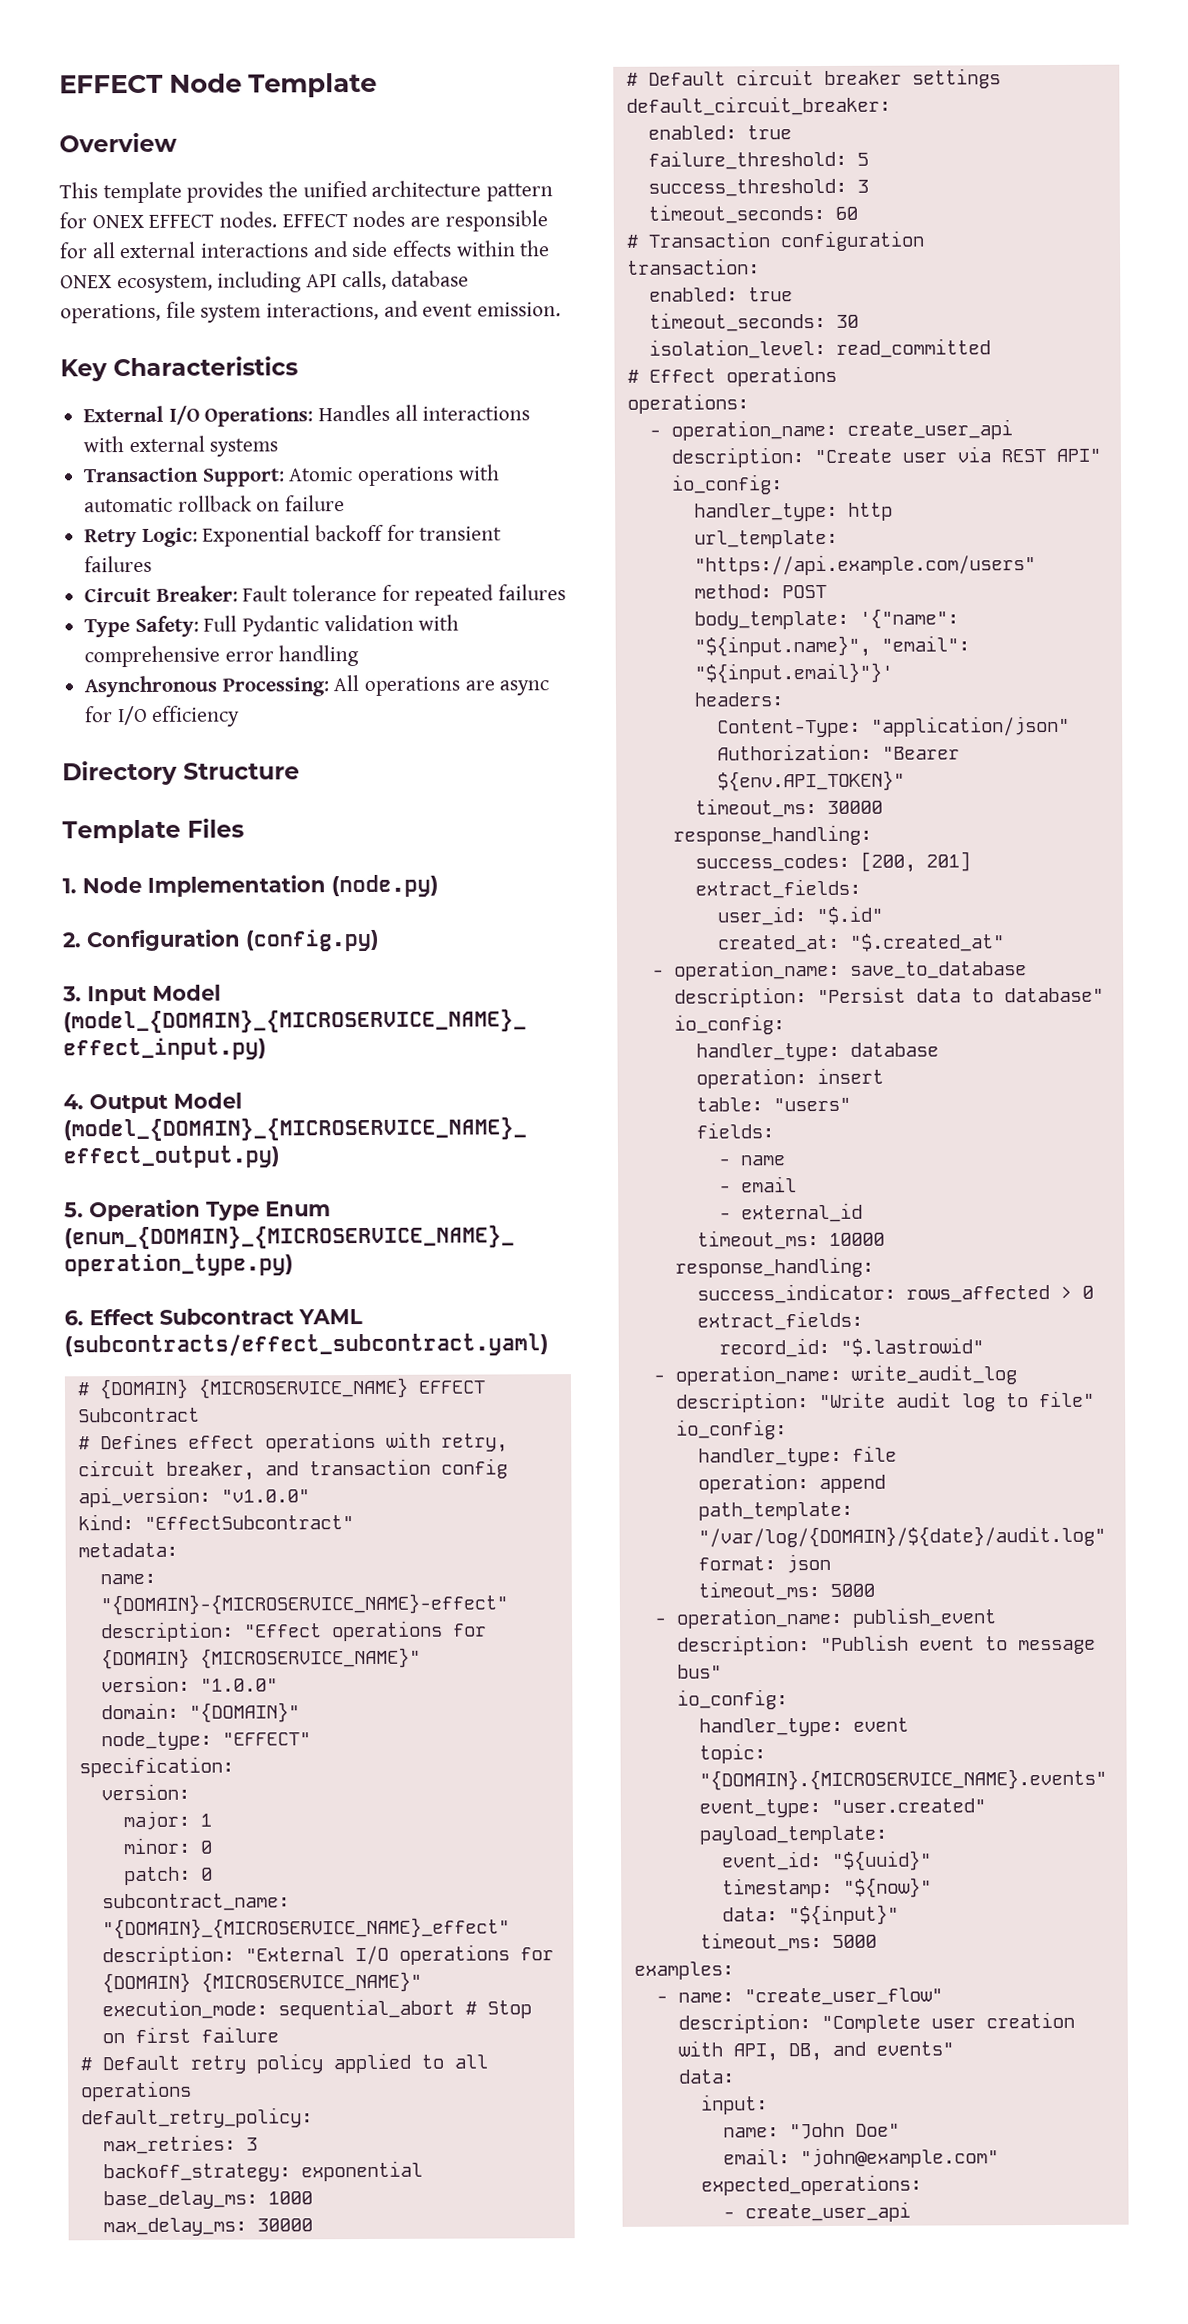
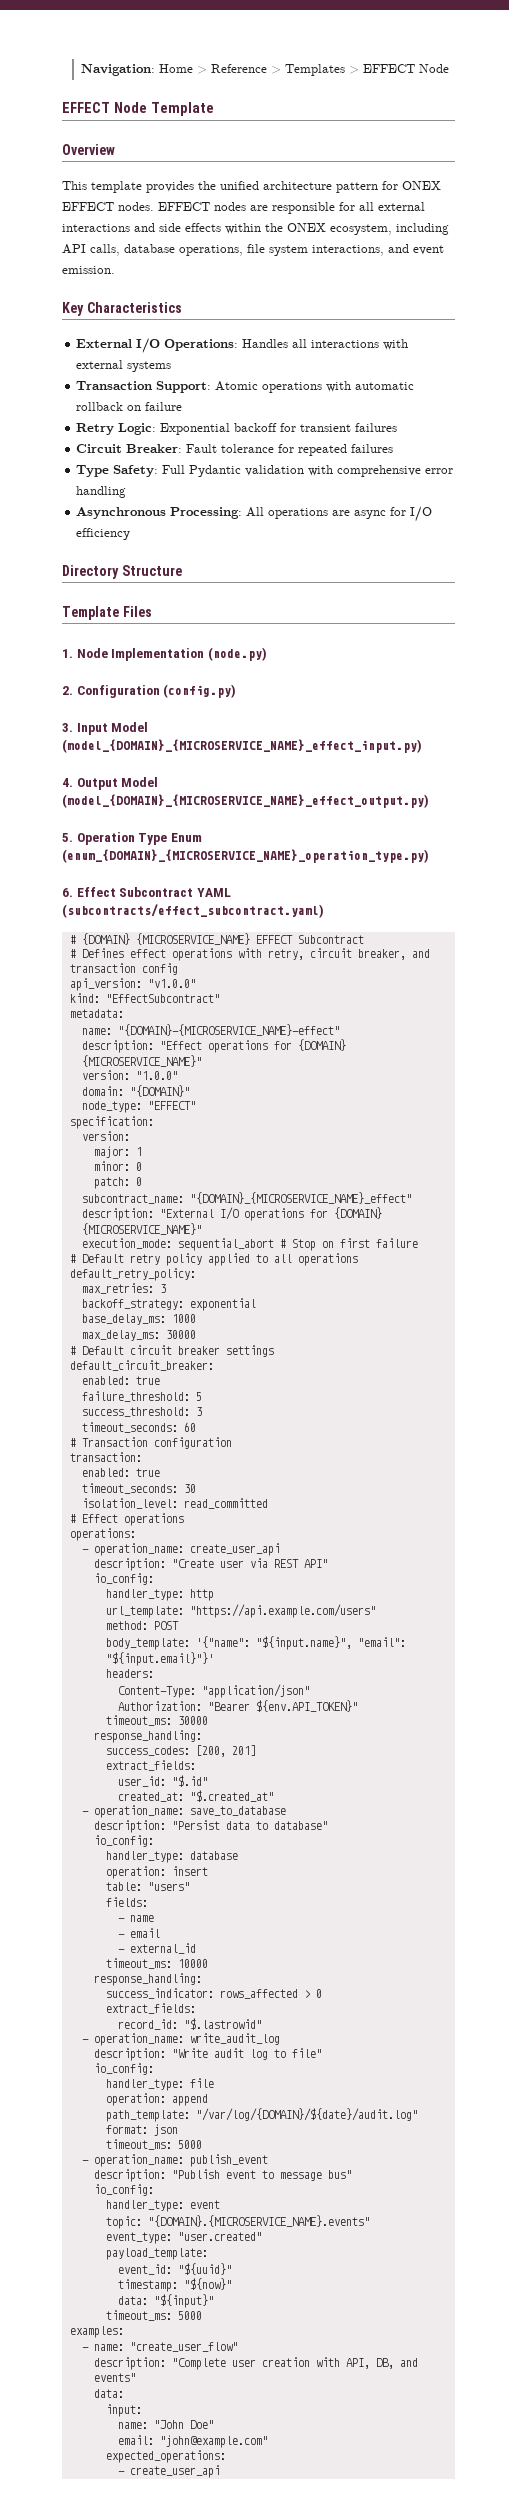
(59, 84) none -> [81,64,450,76] Navigation: Home > Reference > Templates > EFFECT Node //

